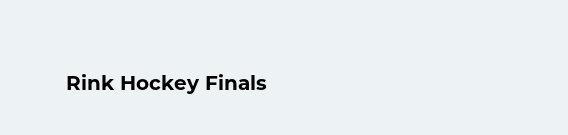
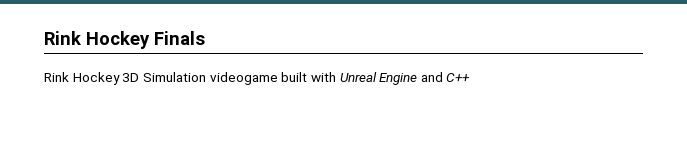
(267, 82) none -> [44,72,471,85] // Rink Hockey 3D Simulation videogame built with Unreal Engine and C++

